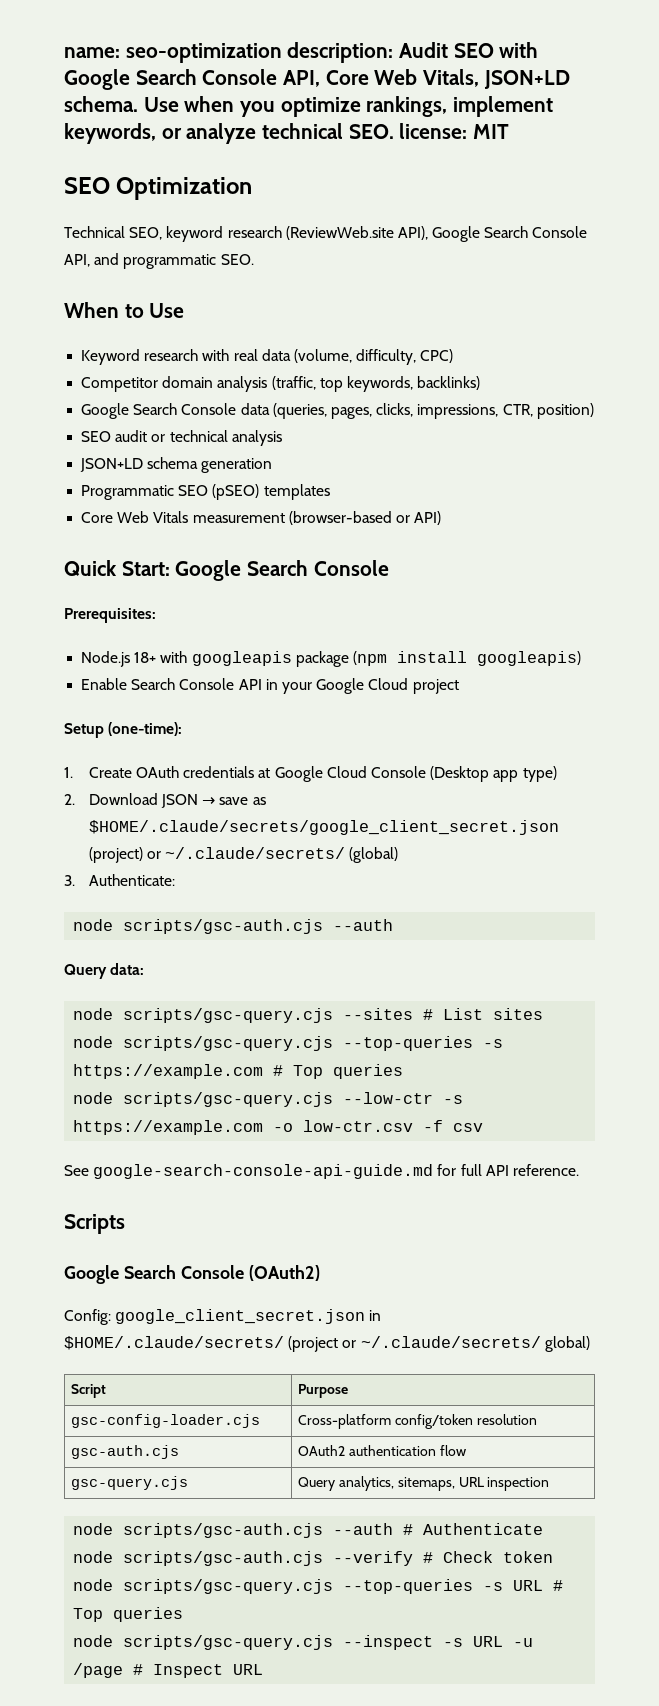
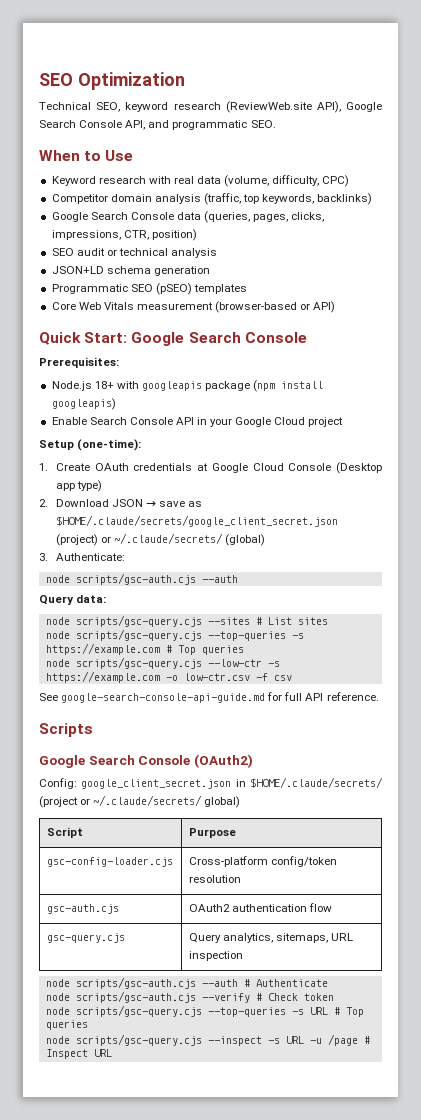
[64,42,539,63] [64,69,570,90] [64,96,554,117] [64,123,510,144] name: seo-optimization description: Audit SEO with Google Search Console API, Core Web Vitals, JSON+LD schema. Use when you optimize rankings, implement keywords, or analyze technical SEO. license: MIT // -> (39, 79) none

